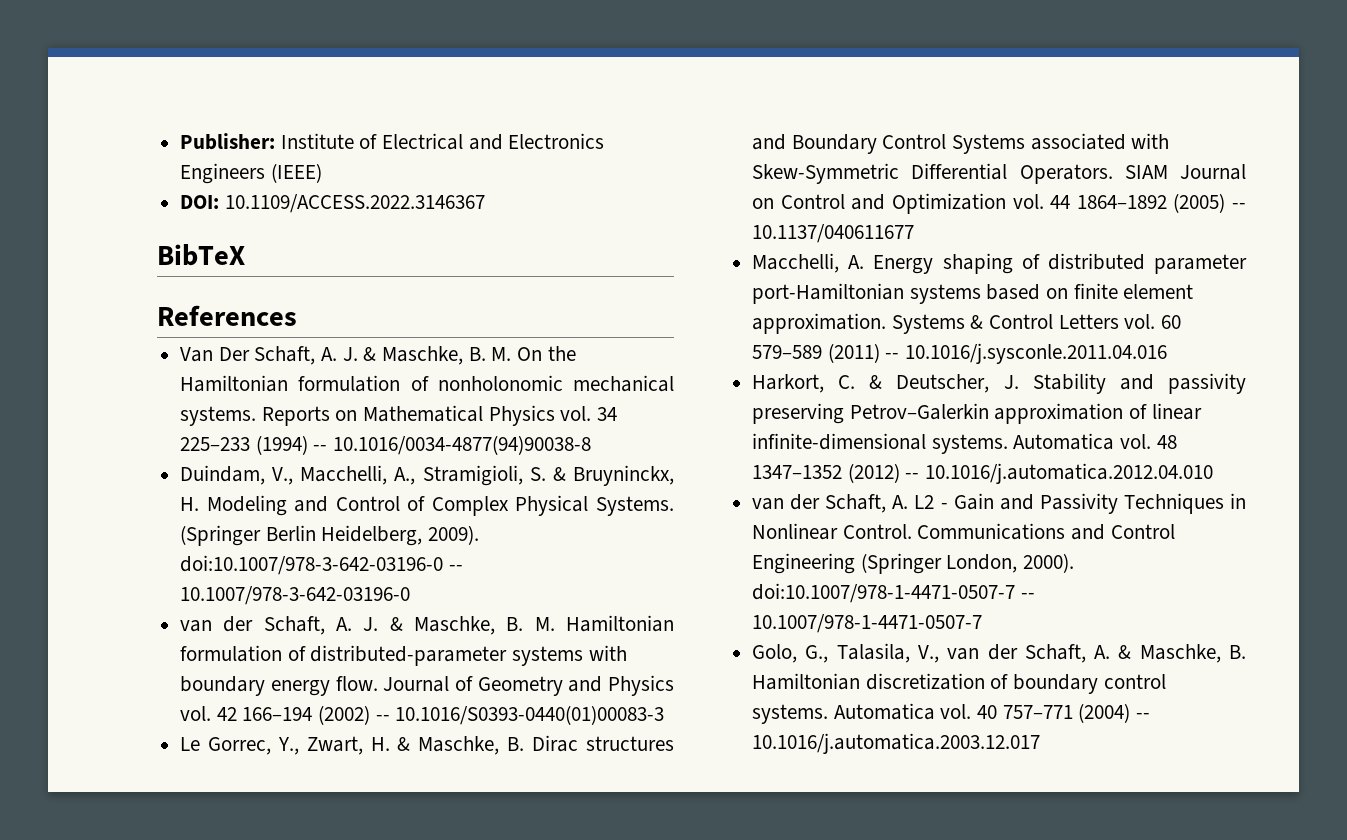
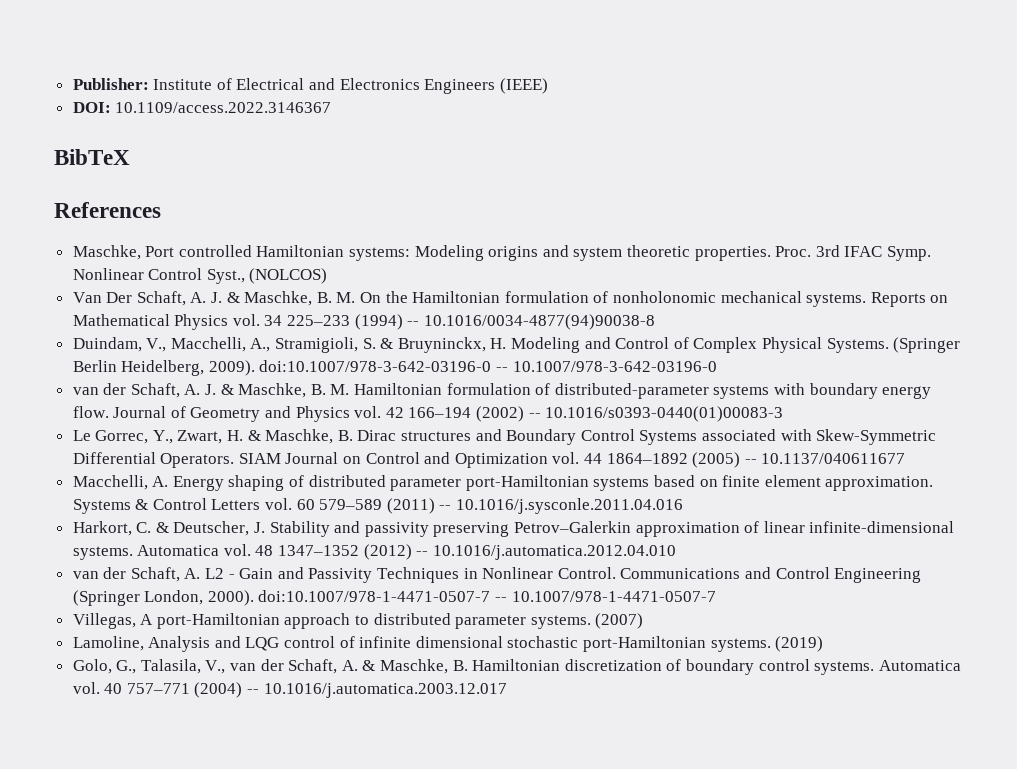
[224,194,485,213] 10.1109/ACCESS.2022.3146367 -> [115,102,332,113] 10.1109/access.2022.3146367
(297, 315) none -> [72,245,931,261] [72,268,328,284] // Maschke, Port controlled Hamiltonian systems: Modeling origins and system theoretic properties. Proc. 3rd IFAC Symp. Nonlinear Control Syst., (NOLCOS)
[395,705,665,725] 10.1016/S0393-0440(01)00083-3 -> [545,406,784,422] 10.1016/s0393-0440(01)00083-3
(983, 623) none -> [72,613,644,629] [72,636,824,652] // Villegas, A port-Hamiltonian approach to distributed parameter systems. (2007) // Lamoline, Analysis and LQG control of infinite dimensional stochastic port-Hamiltonian systems. (2019)

